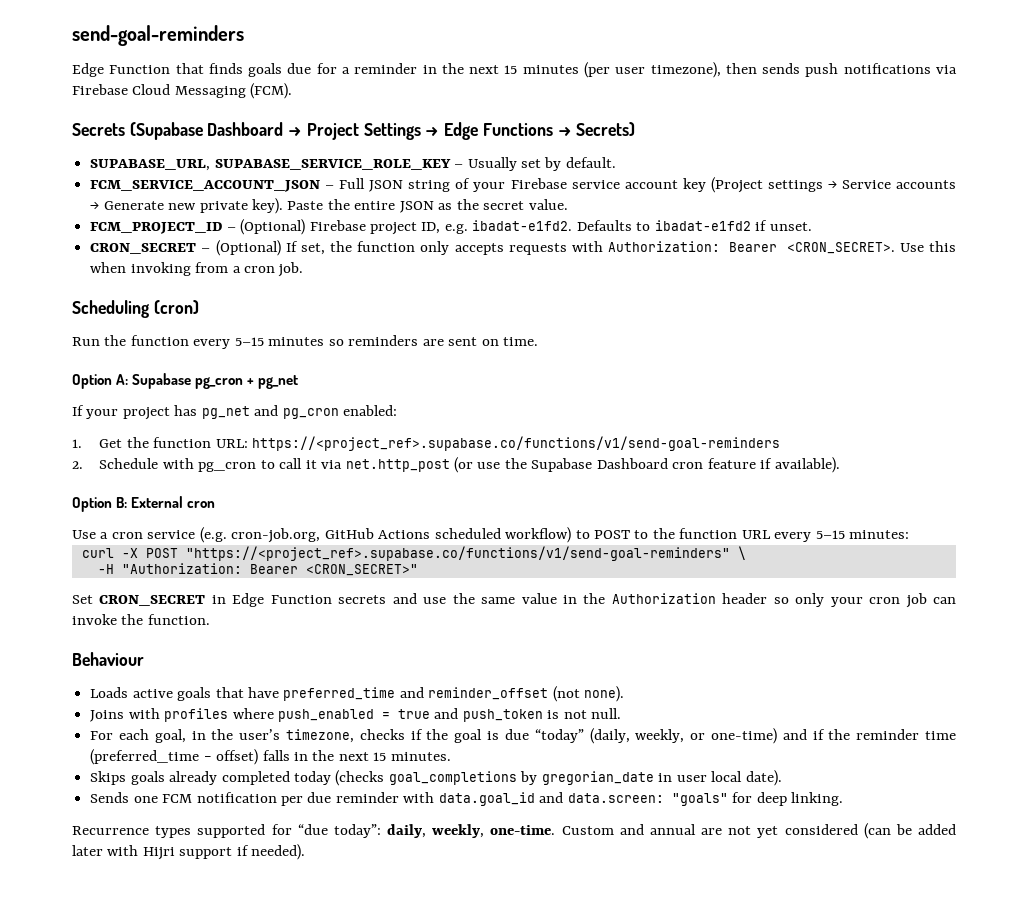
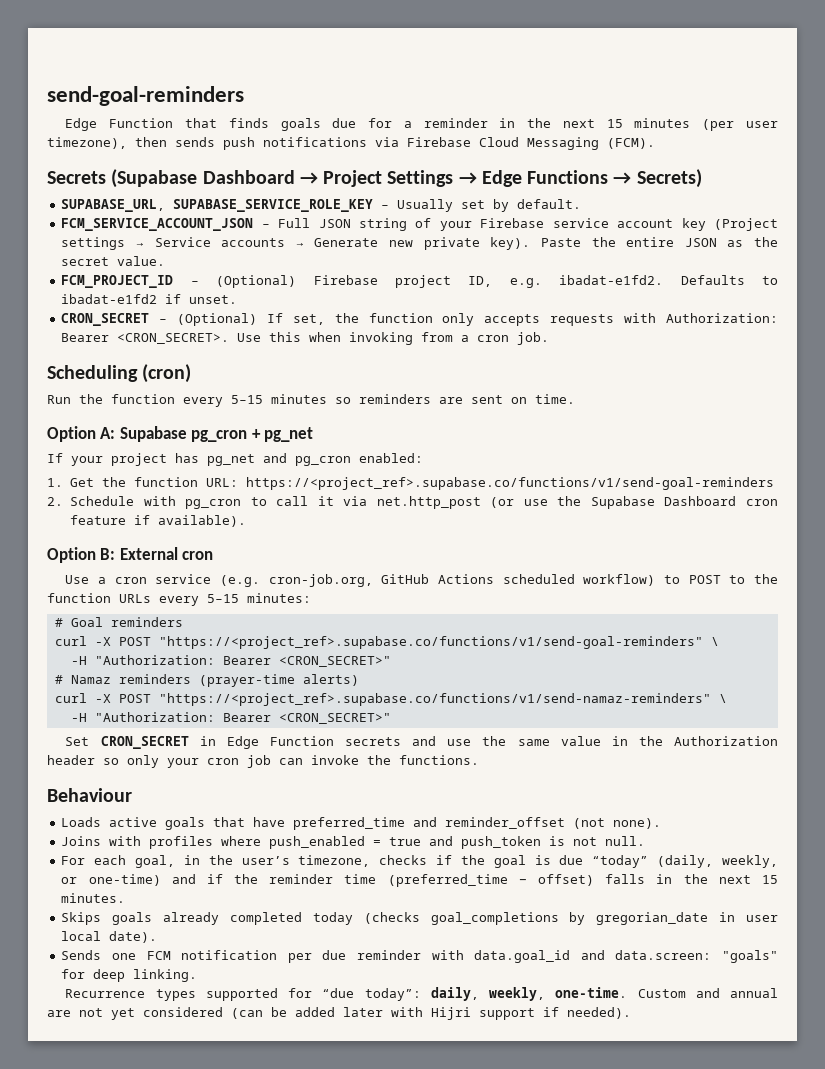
[741,530,771,539] URL -> [119,594,151,603] URLs
(910, 534) none -> [54,617,183,627] // # Goal reminders
(418, 570) none -> [54,674,359,687] [54,693,727,706] [70,712,391,724] // # Namaz reminders (prayer-time alerts) // curl -X POST "https://<project_ref>.supabase.co/functions/v1/send-namaz-reminders" \ // -H "Authorization: Bearer <CRON_SECRET>"
[147,614,210,625] function. -> [399,755,479,765] functions.

